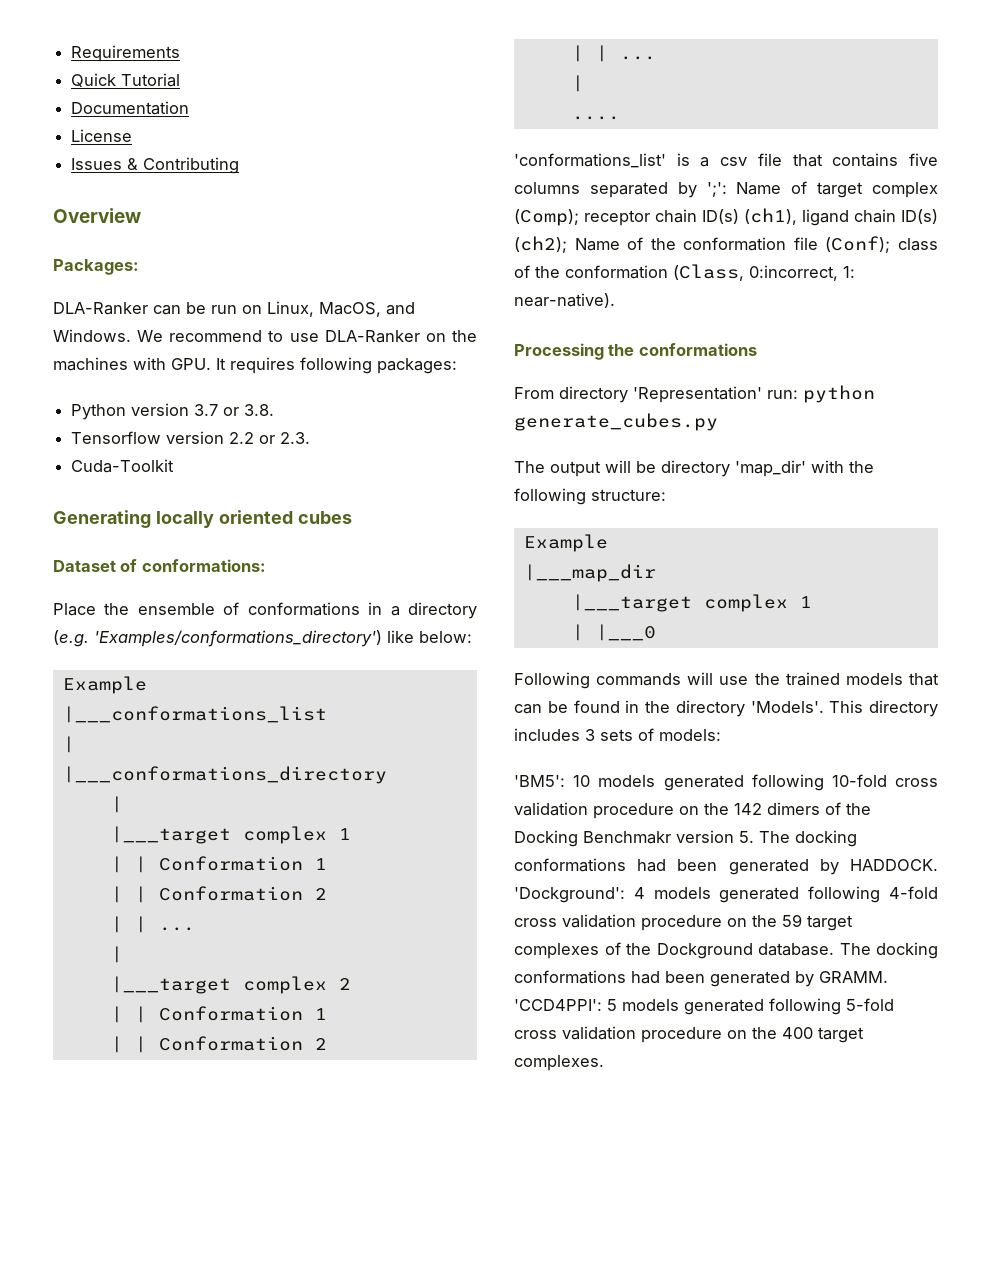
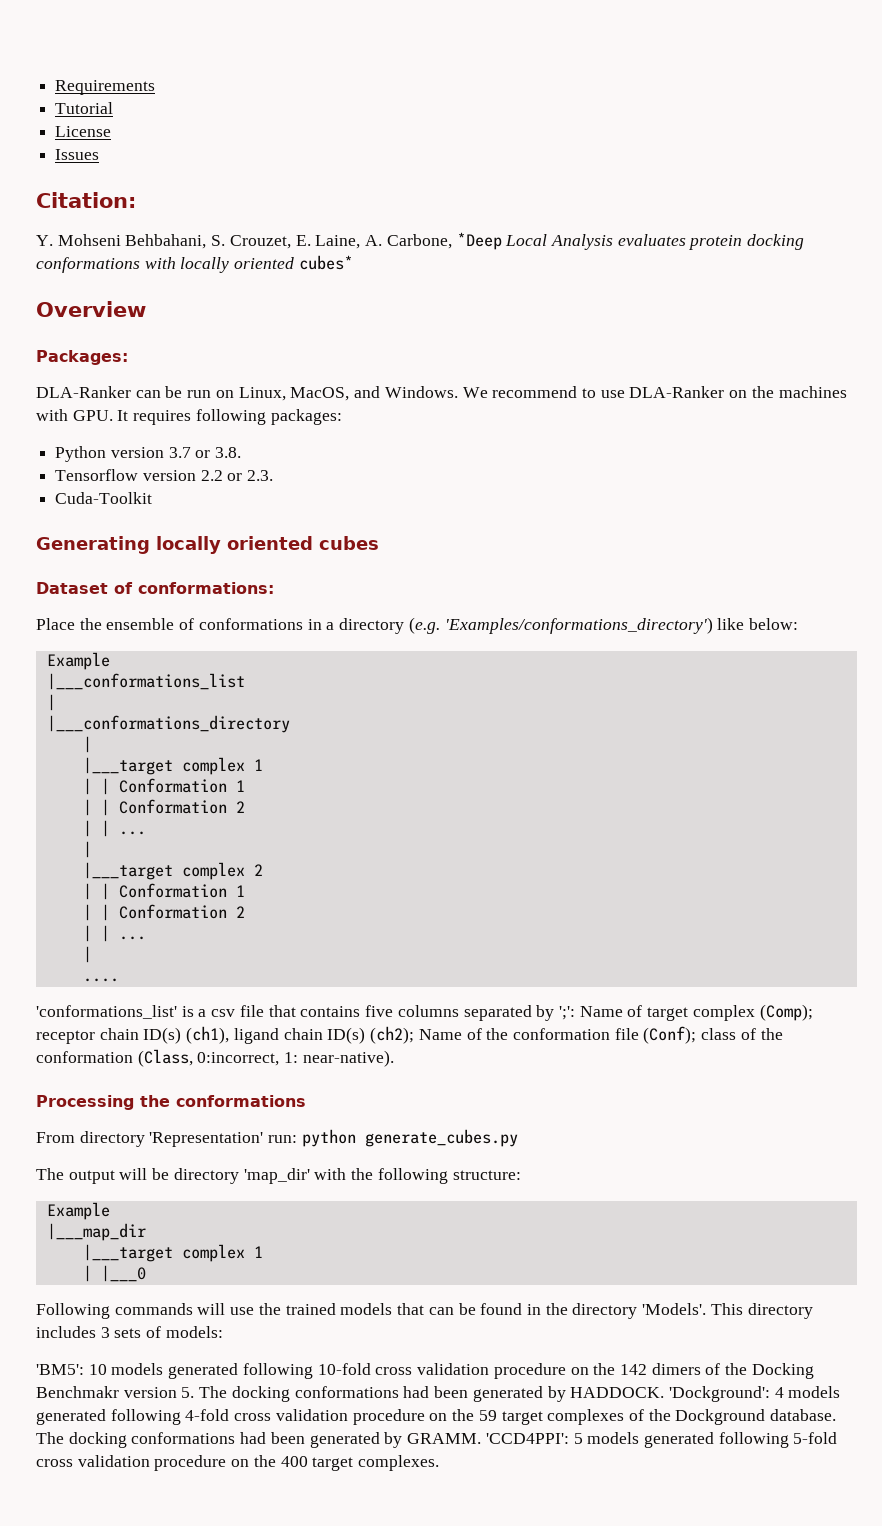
[71,73,117,87] Quick -> (156, 87) none
[71,101,190,115] // Documentation -> (114, 108) none
[127,157,240,174] & Contributing -> [36,192,136,208] [36,232,805,250] [36,255,353,273] // Citation: // Y. Mohseni Behbahani, S. Crouzet, E. Laine, A. Carbone, *Deep Local Analysis evaluates protein docking conformations with locally oriented cubes*

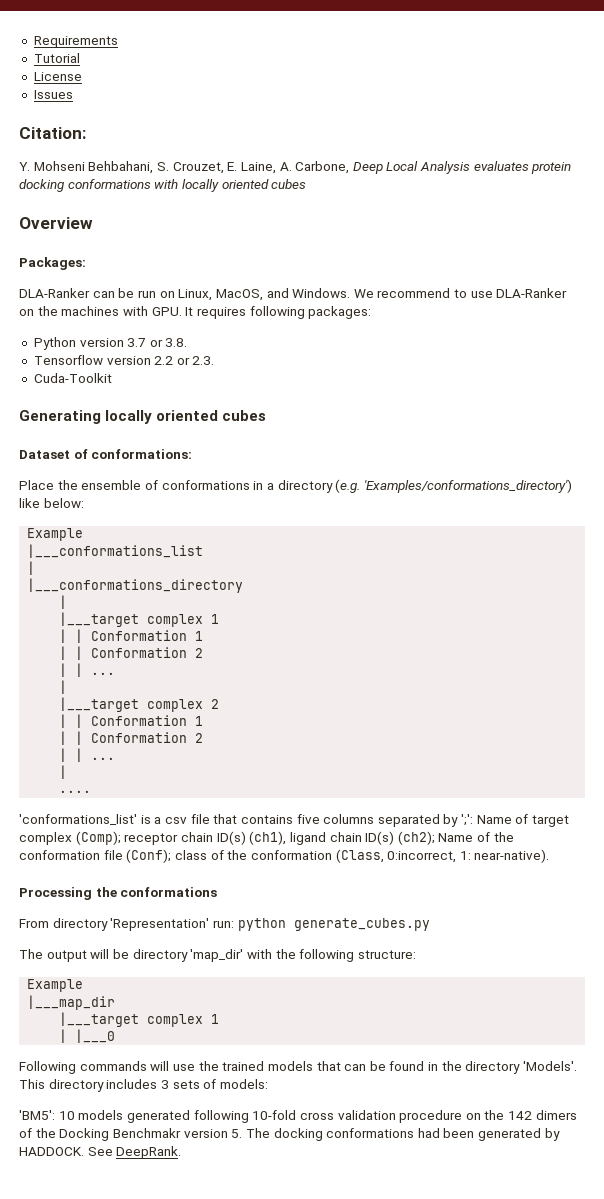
[456,232,502,250] *Deep -> [352,162,383,174] Deep
[298,255,353,270] cubes* -> [271,179,307,189] cubes
[668,1386,841,1402] [36,1409,837,1425] [36,1432,838,1448] [36,1455,440,1471] 'Dockground': 4 models generated following 4-fold cross validation procedure on the 59 target complexes of the Dockground database. The docking conformations had been generated by GRAMM. 'CCD4PPI': 5 models generated following 5-fold cross validation procedure on the 400 target complexes. -> [87,1146,182,1159] See DeepRank.

